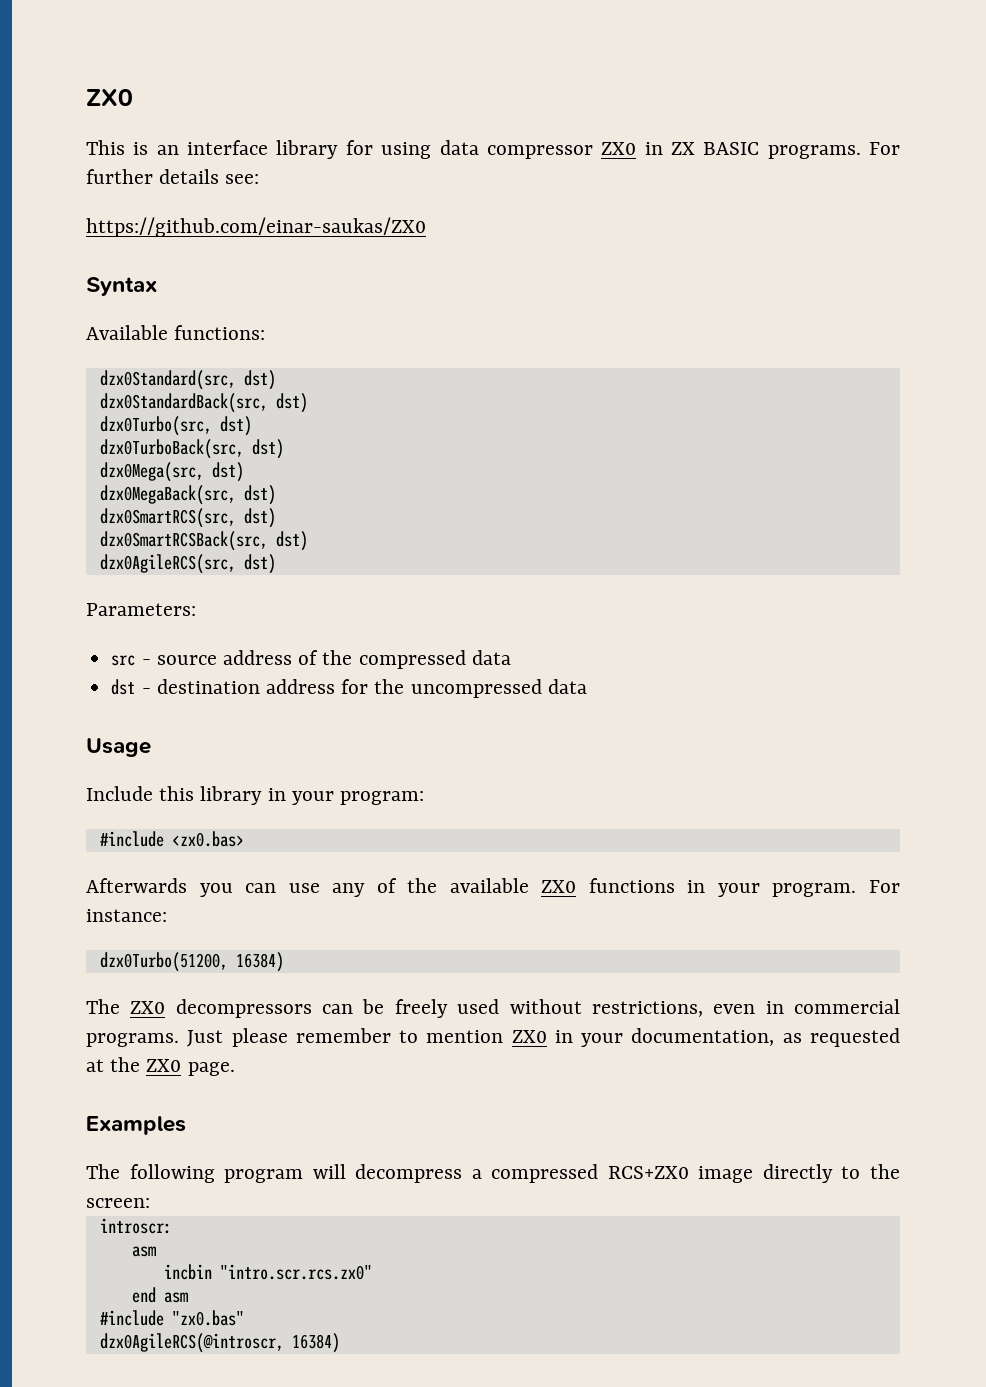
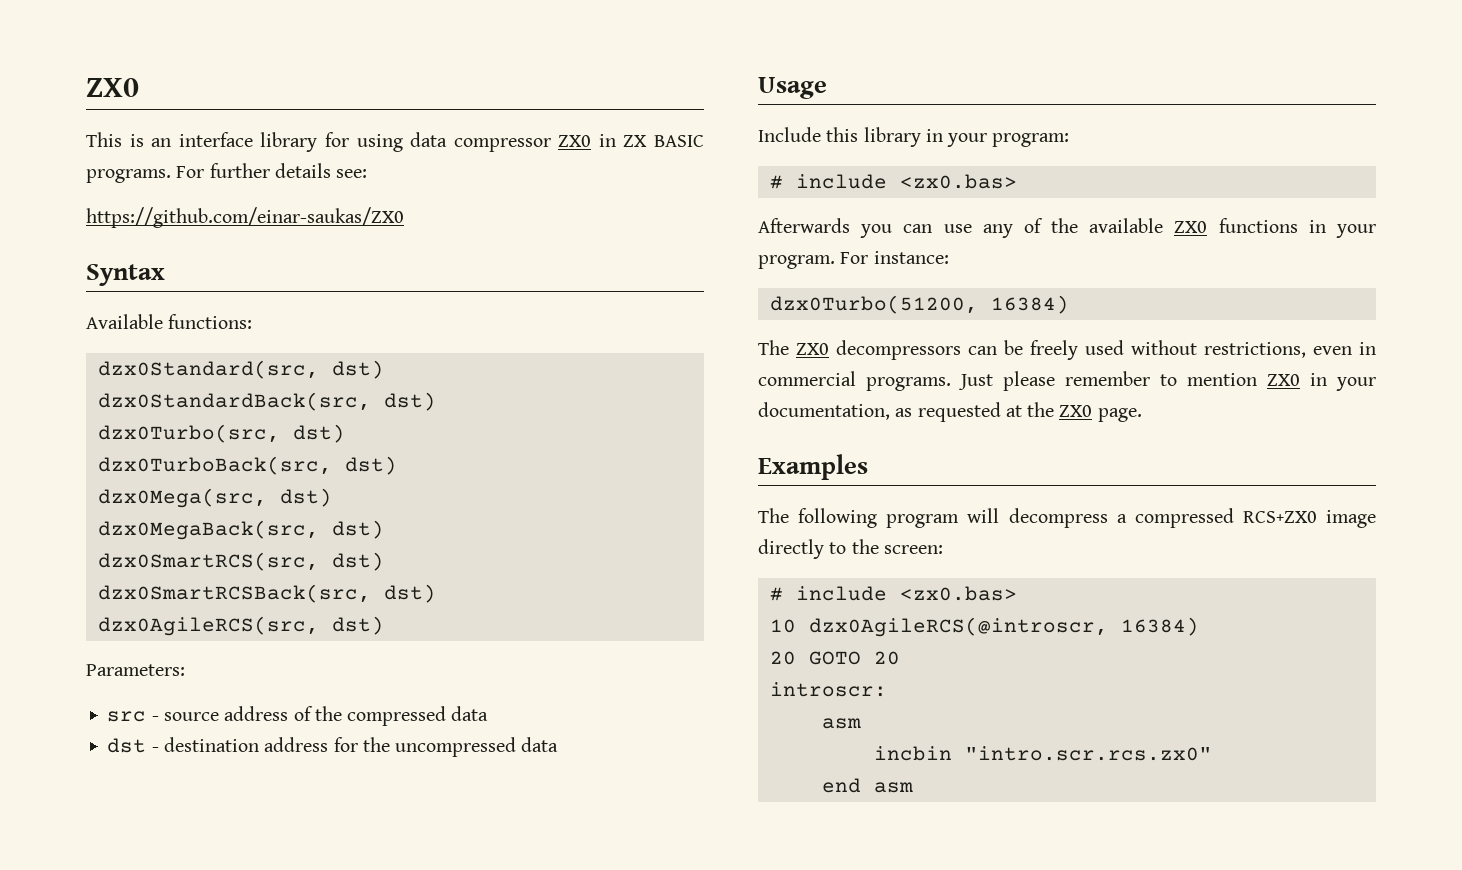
[99,831,164,847] #include -> [769,174,887,189] # include
(150, 1203) none -> [769,586,1017,601] [769,617,1199,637] [769,651,900,665] // # include <zx0.bas> // 10 dzx0AgileRCS(@introscr, 16384) // 20 GOTO 20
[99,1310,244,1326] [99,1333,340,1353] // #include "zx0.bas" // dzx0AgileRCS(@introscr, 16384) -> (913, 787) none

